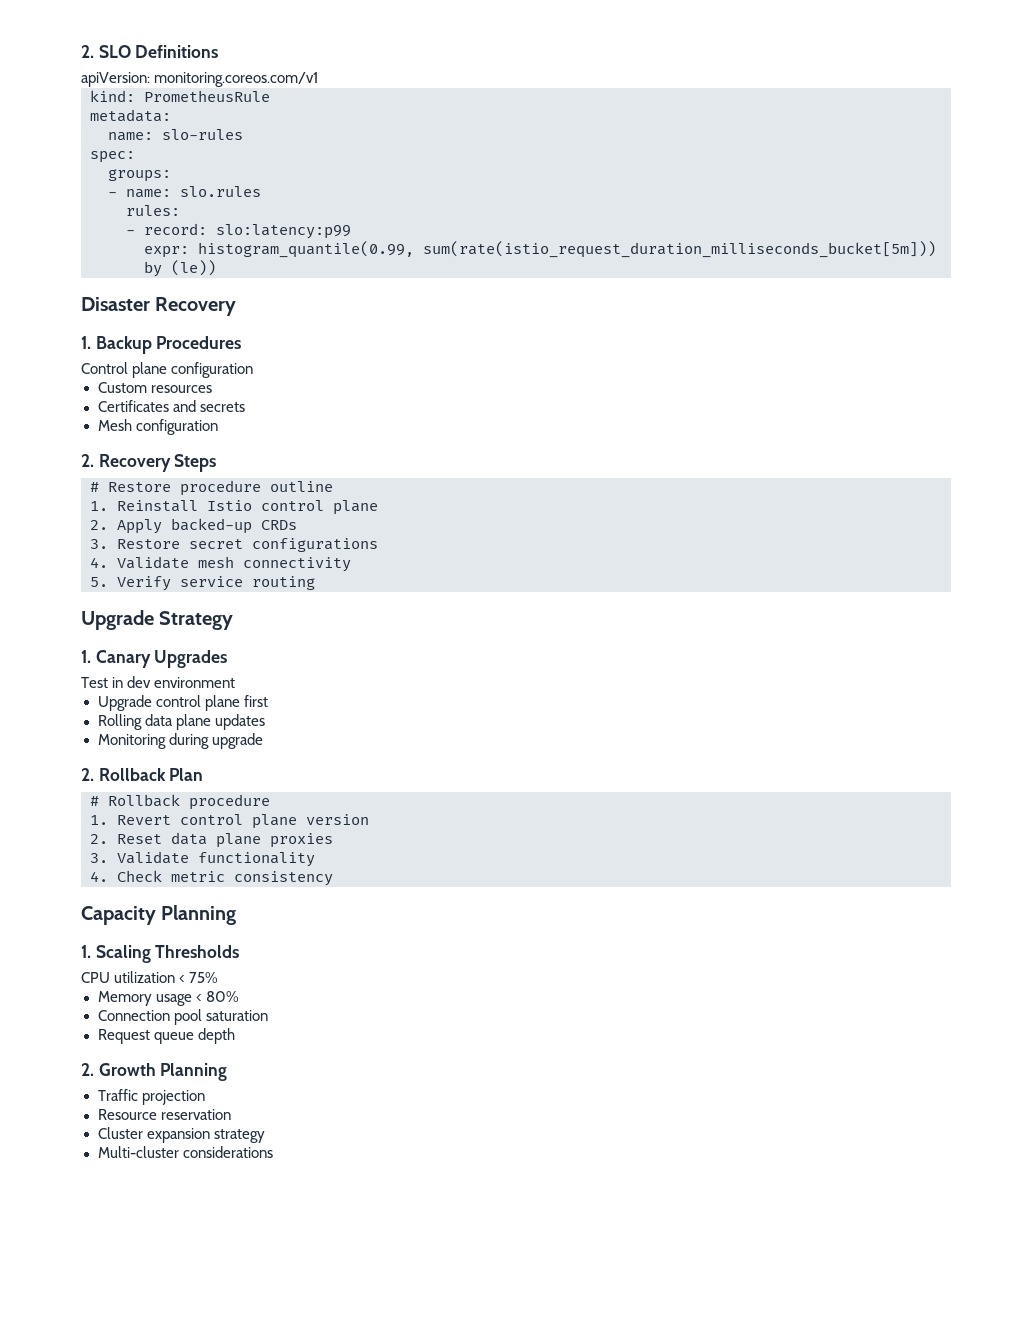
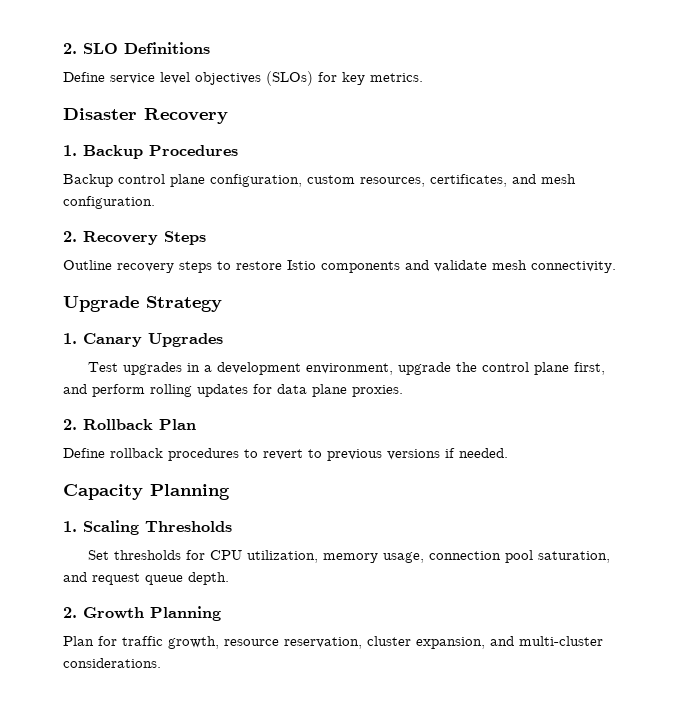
[81,72,319,87] [90,90,270,102] [90,109,171,122] [108,129,243,141] [90,151,135,163] [108,169,171,182] [108,186,261,198] [126,205,180,216] [126,223,351,239] [144,241,936,258] [144,260,216,277] apiVersion: monitoring.coreos.com/v1 // kind: PrometheusRule // metadata: // name: slo-rules // spec: // groups: // - name: slo.rules // rules: // - record: slo:latency:p99 // expr: histogram_quantile(0.99, sum(rate(istio_request_duration_milliseconds_bucket[5m])) by (le)) -> [63,71,423,86] Define service level objectives (SLOs) for key metrics.
[81,362,254,378] [97,382,212,393] [97,400,245,412] [97,419,218,435] [81,454,217,472] [90,480,333,496] [90,500,378,515] [90,518,297,534] [90,538,378,552] [90,556,351,572] [90,576,315,591] Control plane configuration // Custom resources // Certificates and secrets // Mesh configuration // 2. Recovery Steps // # Restore procedure outline // 1. Reinstall Istio control plane // 2. Apply backed-up CRDs // 3. Restore secret configurations // 4. Validate mesh connectivity // 5. Verify service routing -> [63,174,576,187] [63,196,155,209] [63,231,206,245] [63,260,616,273] Backup control plane configuration, custom resources, certificates, and mesh configuration. // 2. Recovery Steps // Outline recovery steps to restore Istio components and validate mesh connectivity.
[112,676,236,688] [97,695,268,711] [97,714,265,730] [97,733,263,749] [81,768,204,781] [90,794,270,810] [90,814,369,829] [90,832,333,848] [90,851,315,867] [90,870,333,886] in dev environment // Upgrade control plane first // Rolling data plane updates // Monitoring during upgrade // 2. Rollback Plan // # Rollback procedure // 1. Revert control plane version // 2. Reset data plane proxies // 3. Validate functionality // 4. Check metric consistency -> [122,362,605,375] [63,384,403,397] [63,419,196,430] [63,448,508,461] upgrades in a development environment, upgrade the control plane first, and perform rolling updates for data plane proxies. // 2. Rollback Plan // Define rollback procedures to revert to previous versions if needed.
[81,971,219,983] [97,991,239,1006] [97,1009,268,1025] [97,1028,235,1044] [81,1063,228,1081] [97,1089,205,1105] [97,1109,231,1120] [97,1127,265,1143] [97,1146,273,1158] CPU utilization < 75% // Memory usage < 80% // Connection pool saturation // Request queue depth // 2. Growth Planning // Traffic projection // Resource reservation // Cluster expansion strategy // Multi-cluster considerations -> [87,550,610,563] [63,572,229,585] [63,606,221,621] [63,636,603,649] [63,658,161,668] Set thresholds for CPU utilization, memory usage, connection pool saturation, and request queue depth. // 2. Growth Planning // Plan for traffic growth, resource reservation, cluster expansion, and multi-cluster considerations.

